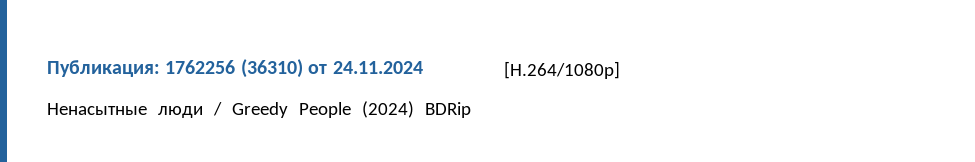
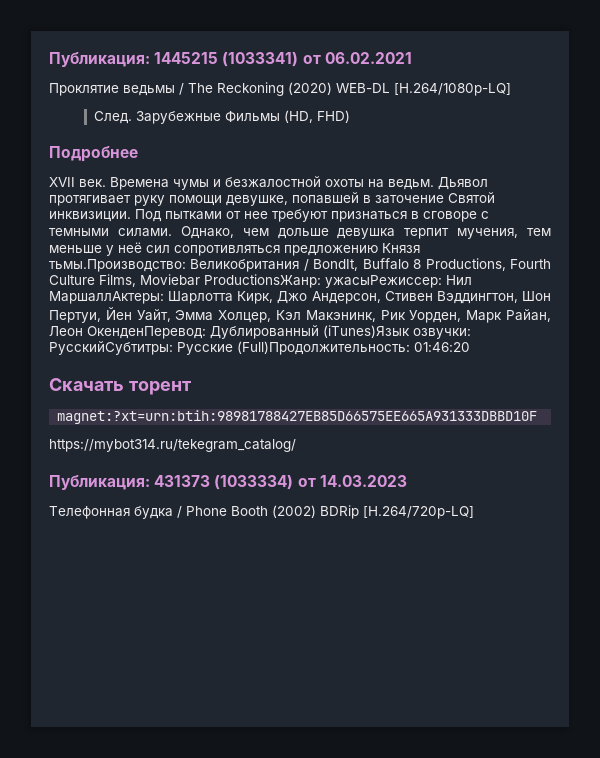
[47,59,423,78] [47,101,471,118] [504,61,620,79] Публикация: 1762256 (36310) от 24.11.2024 // Ненасытные люди / Greedy People (2024) BDRip [H.264/1080p] -> [49,52,412,67] [49,82,511,96] [93,110,350,124] [49,146,138,162] [49,176,488,190] [49,192,495,206] [49,209,489,222] [49,226,551,239] [49,242,420,256] [49,258,551,272] [49,274,472,288] [49,291,552,304] [49,307,551,323] [49,325,471,339] [49,341,470,355] [49,378,191,395] [57,410,538,424] [49,439,296,452] [49,475,407,490] [49,505,474,519] Публикация: 1445215 (1033341) от 06.02.2021 // Проклятие ведьмы / The Reckoning (2020) WEB-DL [H.264/1080p-LQ] // След. Зарубежные Фильмы (HD, FHD) // Подробнее // XVII век. Времена чумы и безжалостной охоты на ведьм. Дьявол протягивает руку помощи девушке, попавшей в заточение Святой инквизиции. Под пытками от нее требуют признаться в сговоре с темными силами. Однако, чем дольше девушка терпит мучения, тем меньше у неё сил сопротивляться предложению Князя тьмы.Производство: Великобритания / BondIt, Buffalo 8 Productions, Fourth Culture Films, Moviebar ProductionsЖанр: ужасыРежиссер: Нил МаршаллАктеры: Шарлотта Кирк, Джо Андерсон, Стивен Вэддингтон, Шон Пертуи, Йен Уайт, Эмма Холцер, Кэл Макэнинк, Рик Уорден, Марк Райан, Леон ОкенденПеревод: Дублированный (iTunes)Язык озвучки: РусскийСубтитры: Русские (Full)Продолжительность: 01:46:20 // Скачать торент // magnet:?xt=urn:btih:98981788427EB85D66575EE665A931333DBBD10F // https://mybot314.ru/tekegram_catalog/ // Публикация: 431373 (1033334) от 14.03.2023 // Телефонная будка / Phone Booth (2002) BDRip [H.264/720p-LQ]

